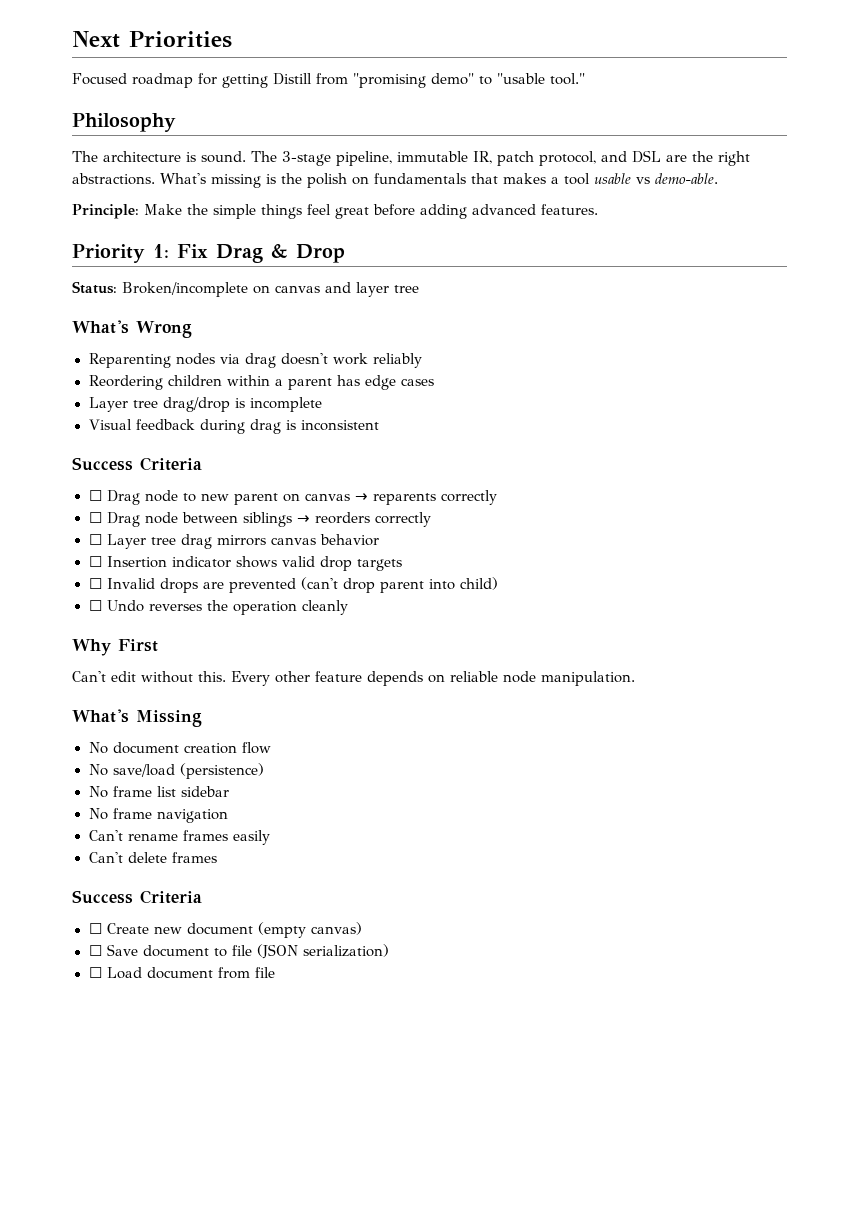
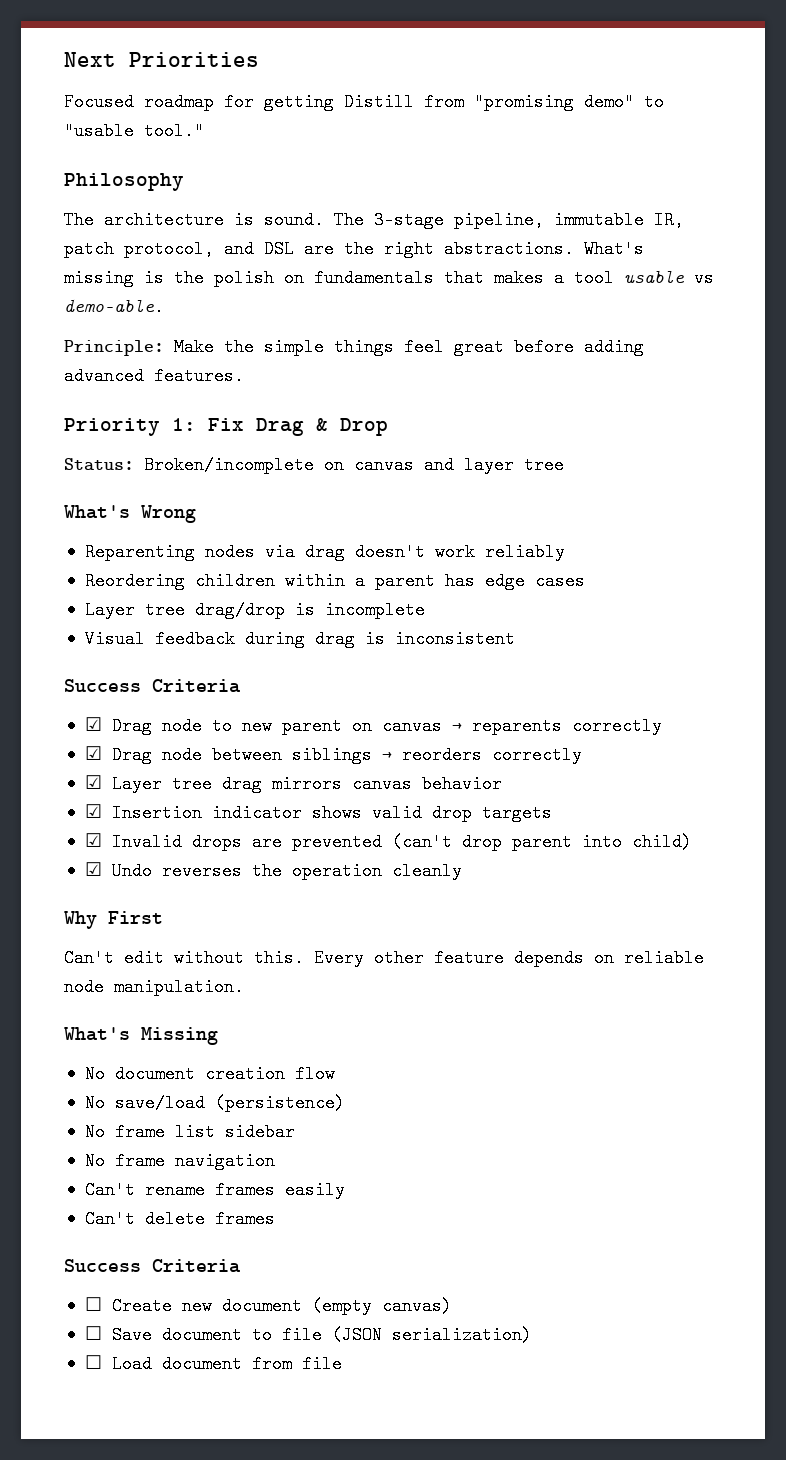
[88,490,102,501] ☐ -> [84,717,102,731] ☑
[88,512,102,523] ☐ -> [84,746,102,760] ☑
[88,534,102,545] ☐ -> [84,775,102,789] ☑
[88,556,102,567] ☐ -> [84,804,102,818] ☑
[88,578,102,589] ☐ -> [84,833,102,847] ☑
[88,600,102,611] ☐ -> [84,862,102,876] ☑

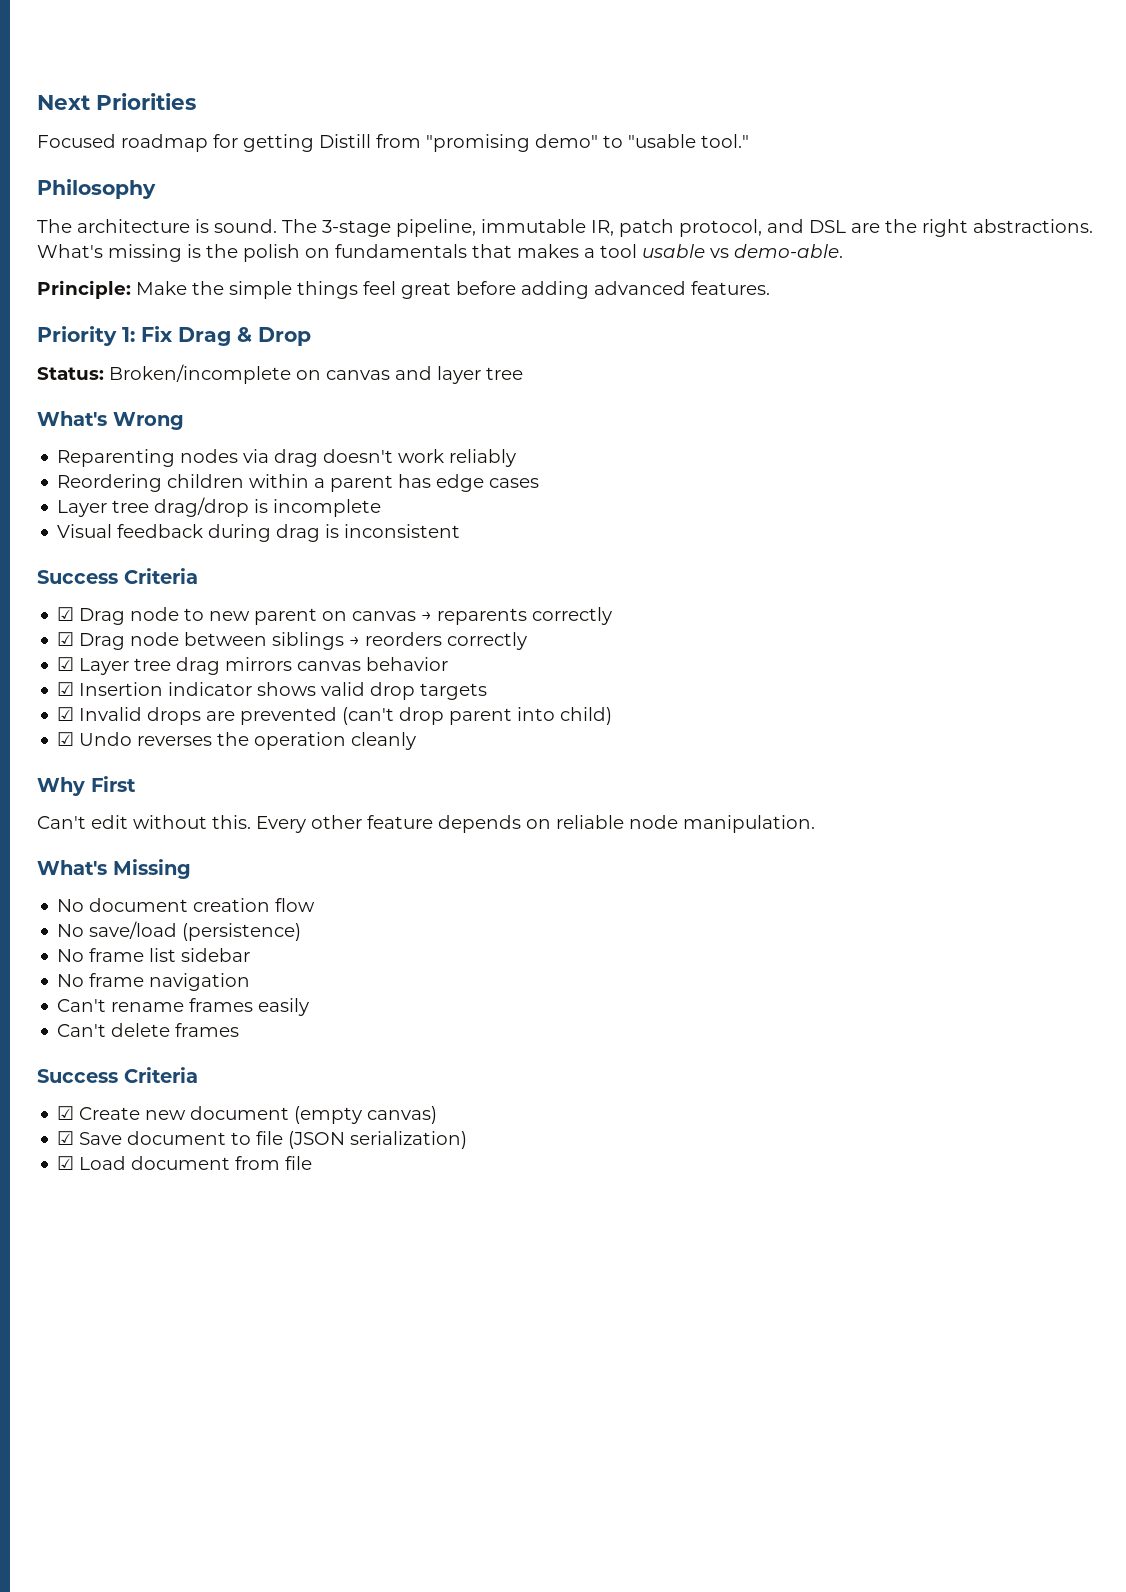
[84,1297,102,1311] ☐ -> [57,1106,75,1120] ☑
[84,1326,102,1340] ☐ -> [57,1131,75,1145] ☑
[84,1355,102,1369] ☐ -> [57,1156,75,1170] ☑

